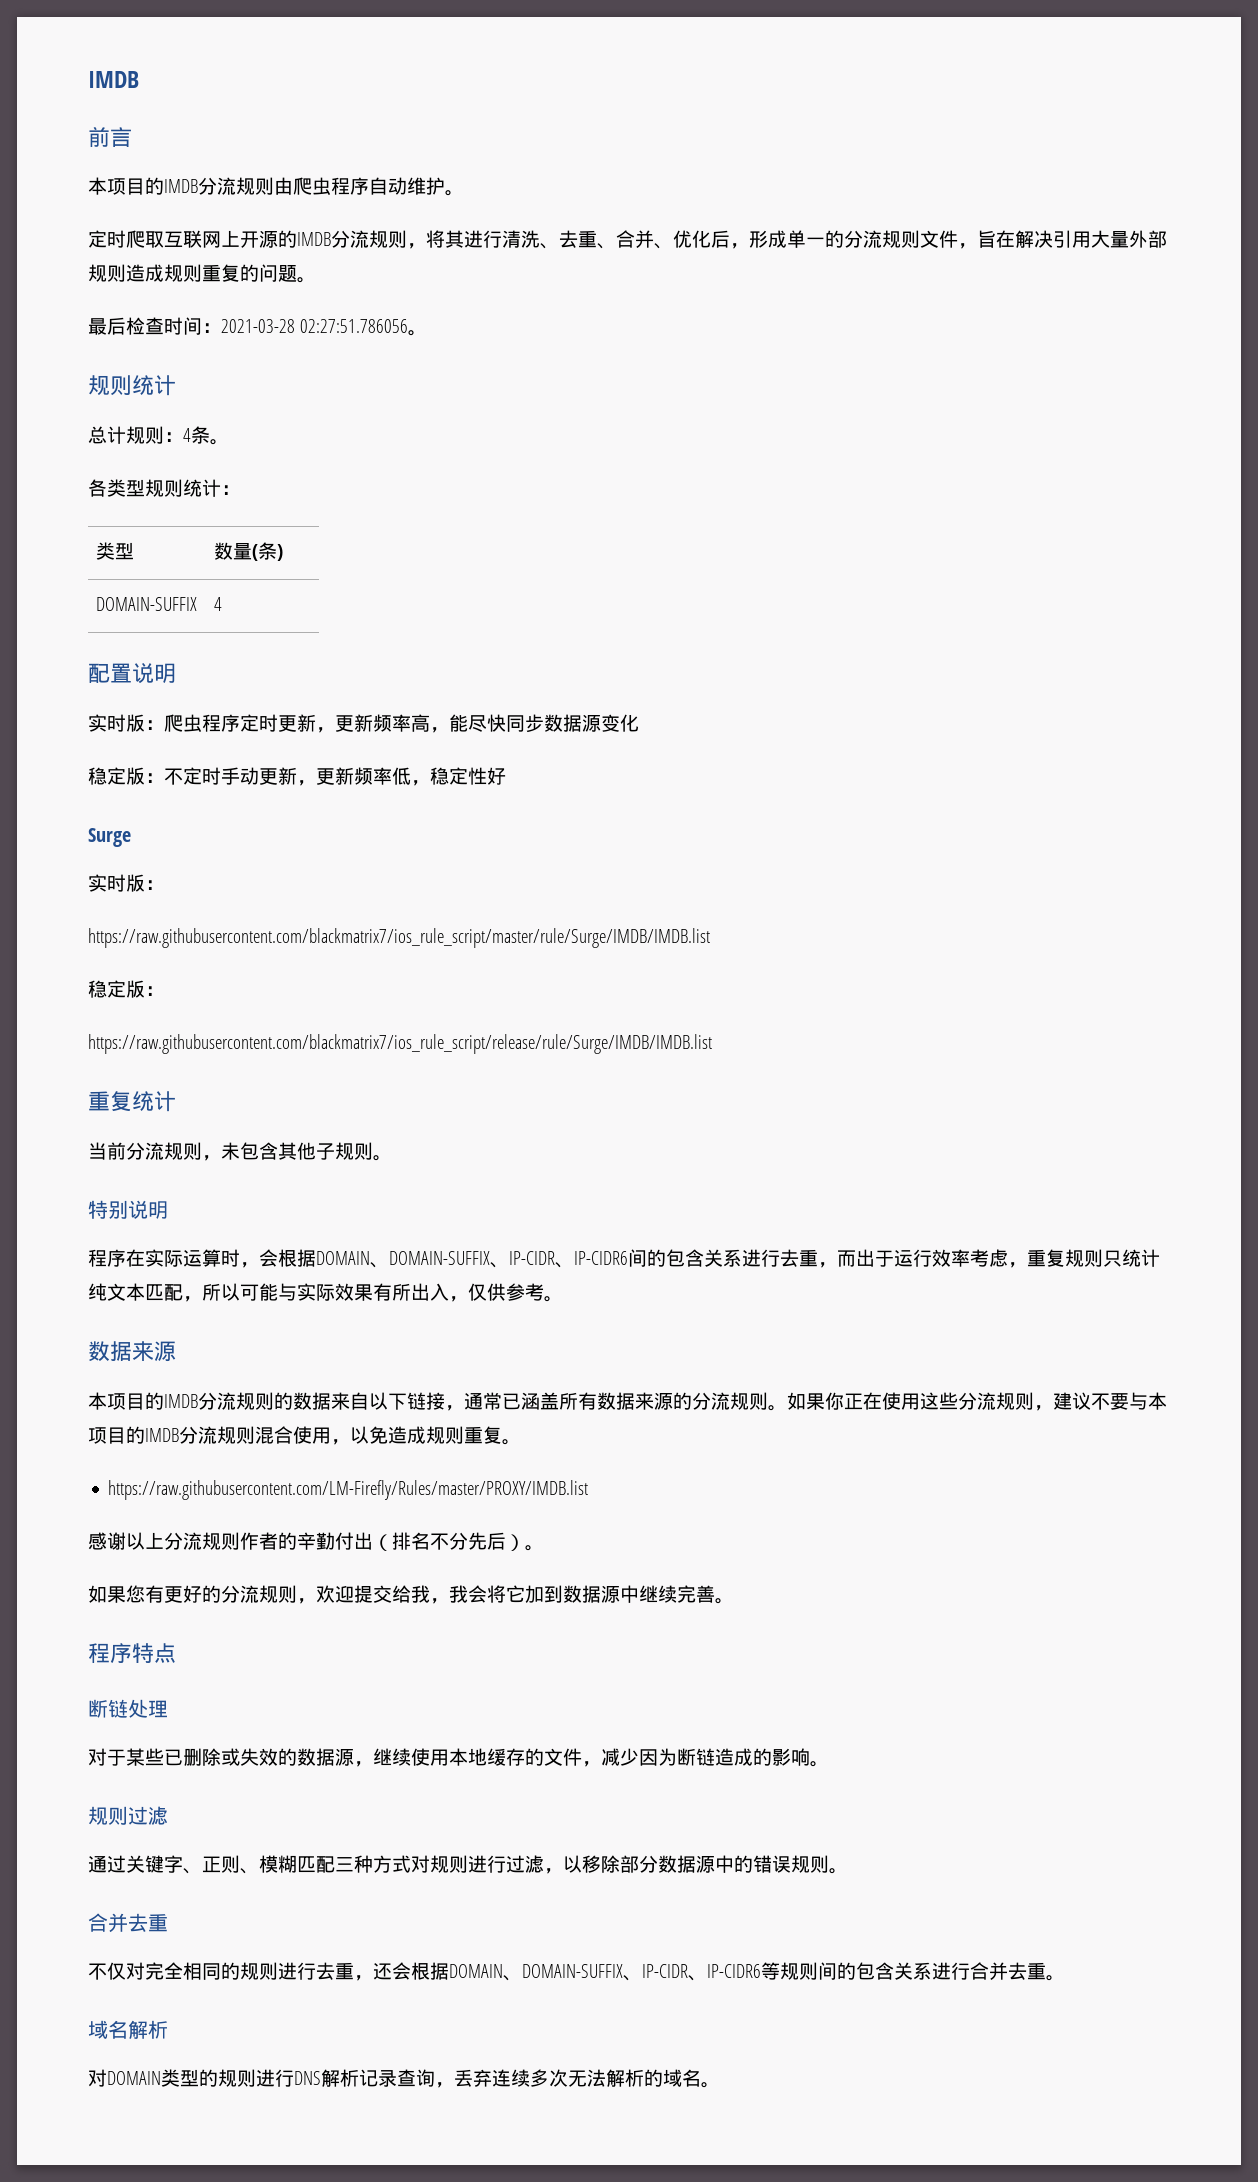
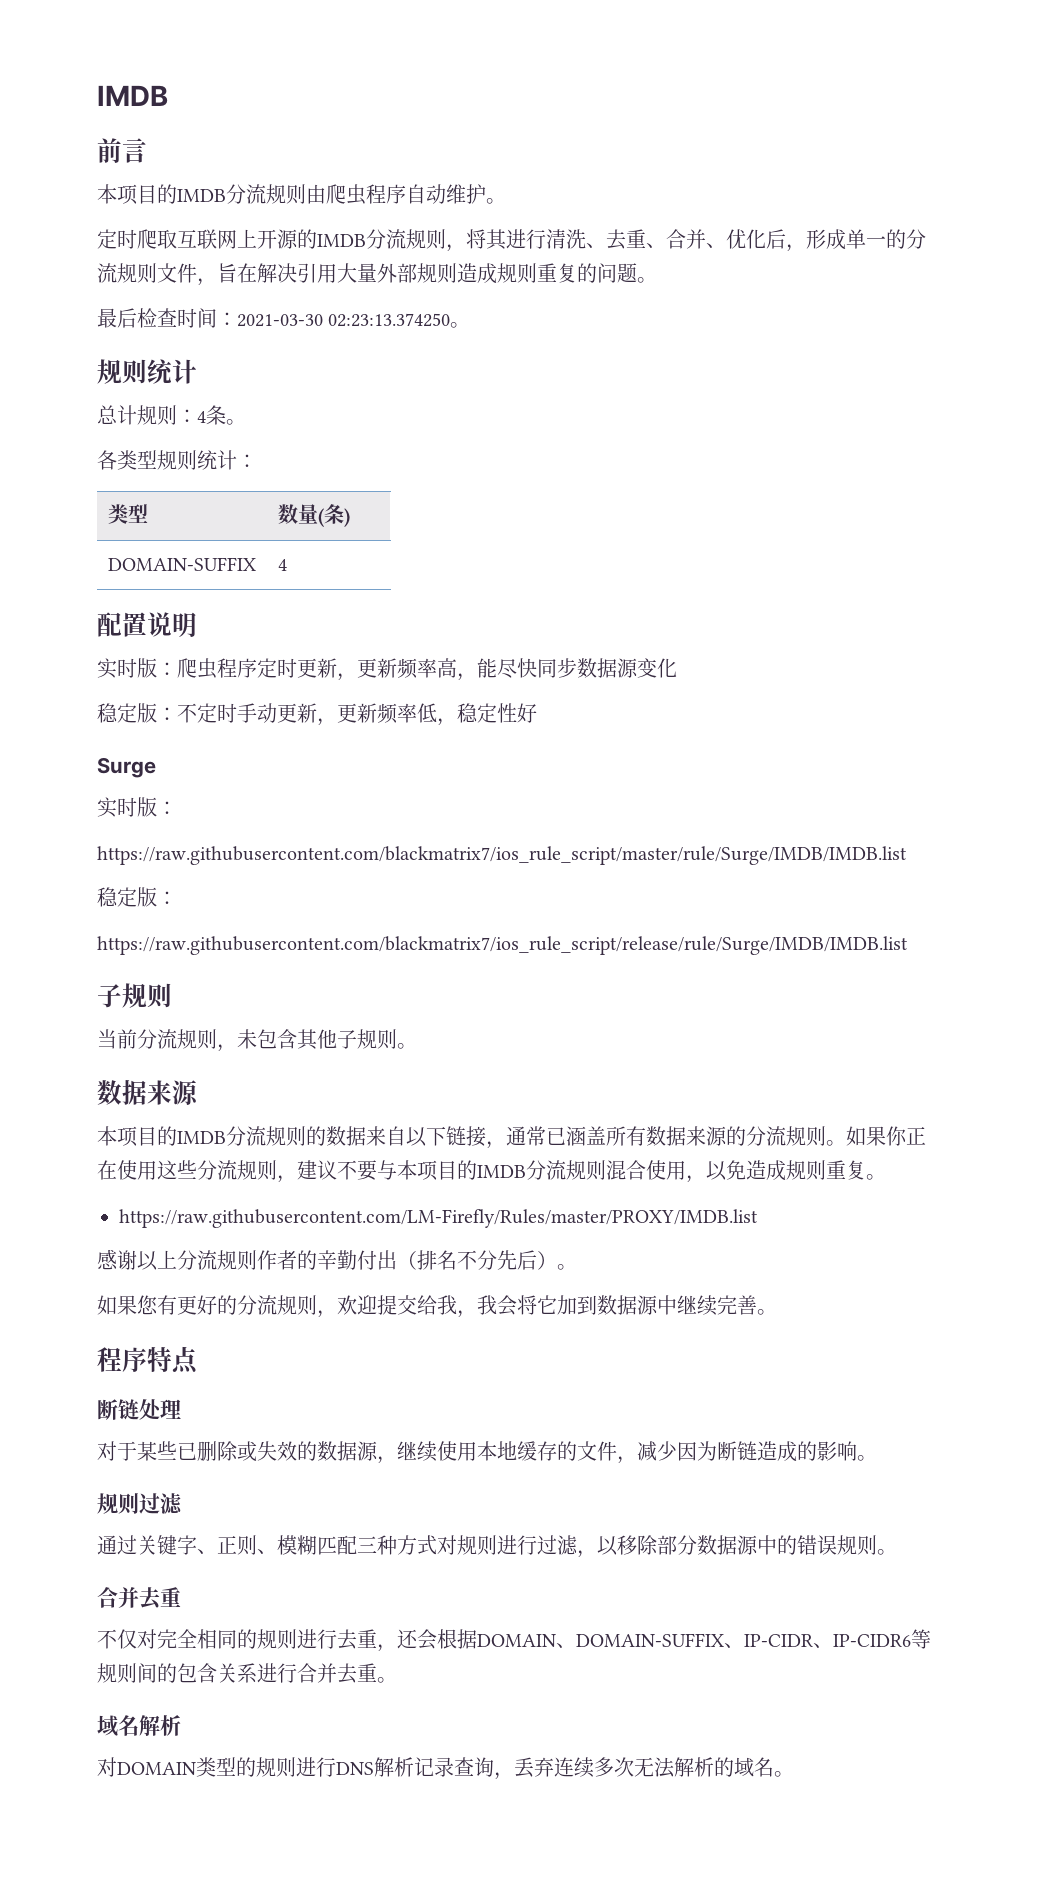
[221,319,408,333] 2021-03-28 02:27:51.786056 -> [237,313,451,327] 2021-03-30 02:23:13.374250
[88,1091,176,1112] 重复统计 -> [97,983,172,1008] 子规则
[88,1200,168,1219] [88,1249,1160,1268] [88,1283,563,1302] // 特别说明 // 程序在实际运算时，会根据DOMAIN、DOMAIN-SUFFIX、IP-CIDR、IP-CIDR6间的包含关系进行去重，而出于运行效率考虑，重复规则只统计纯文本匹配，所以可能与实际效果有所出入，仅供参考。 -> (417, 1046) none

